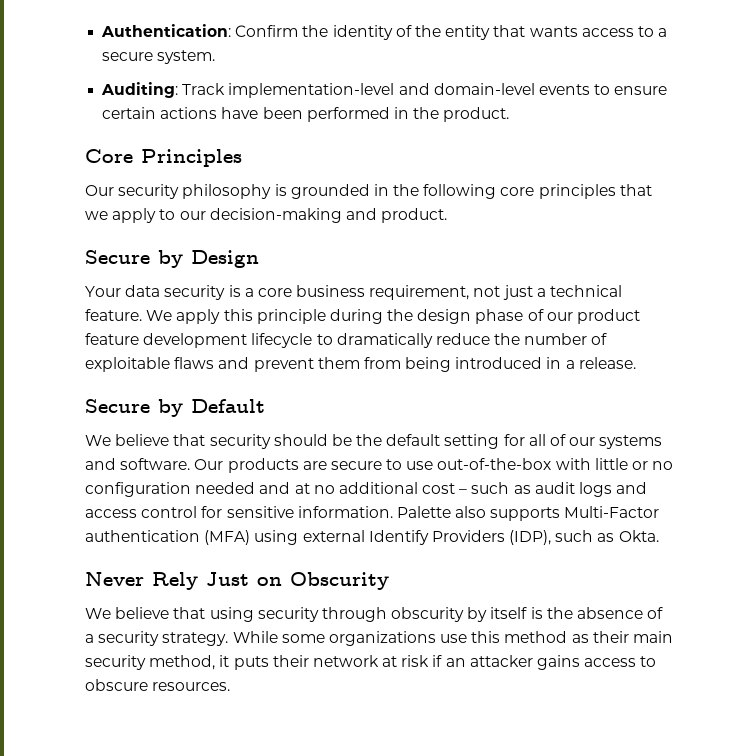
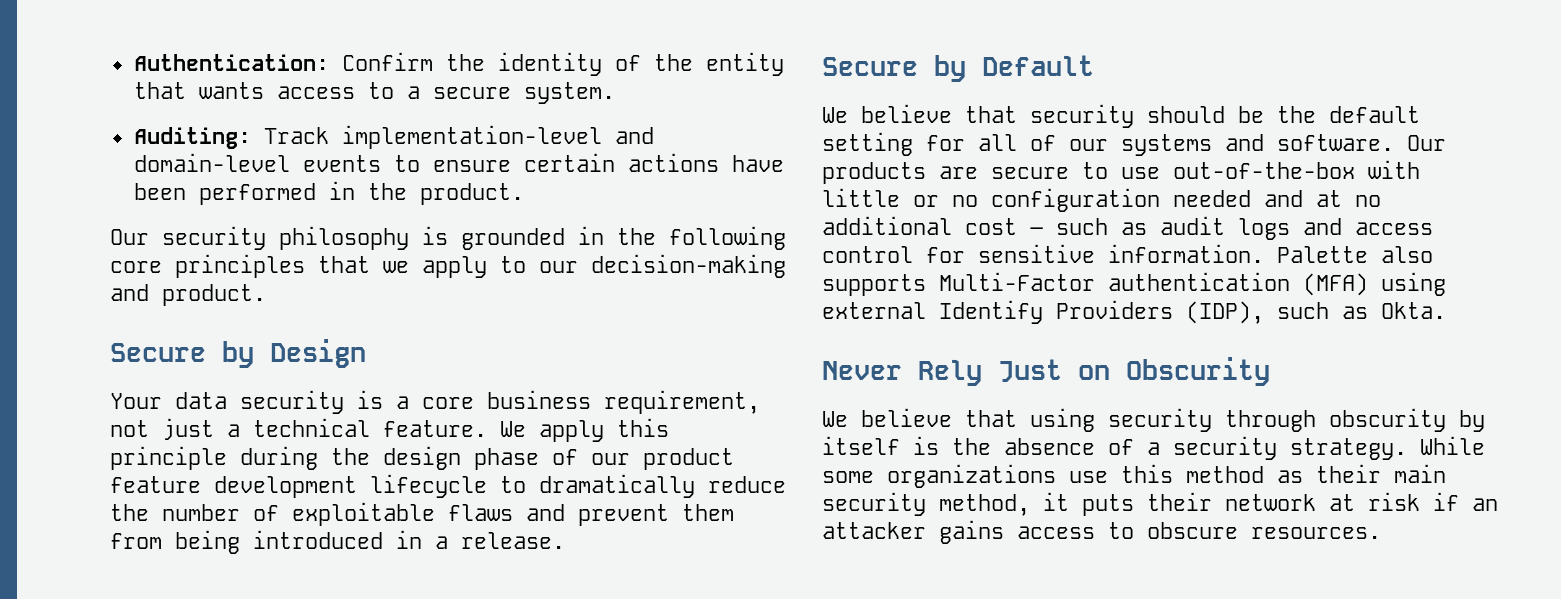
[85,149,242,167] // Core Principles -> (524, 194) none

